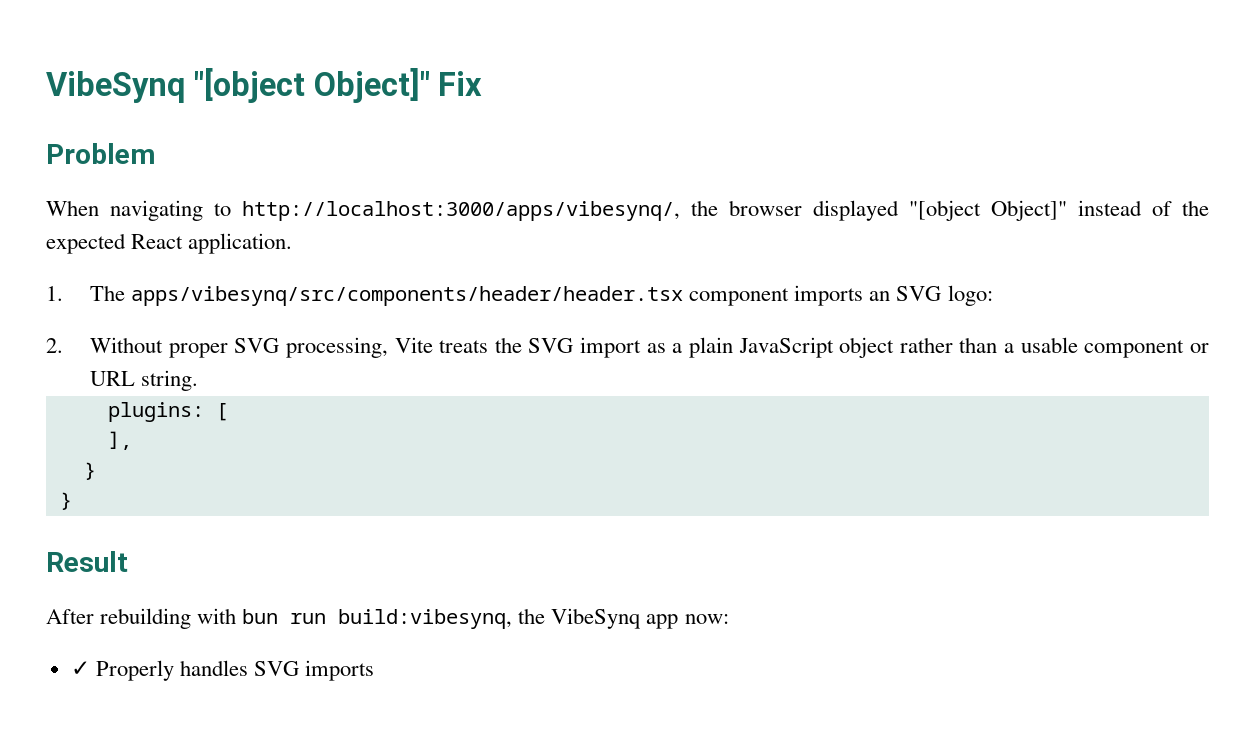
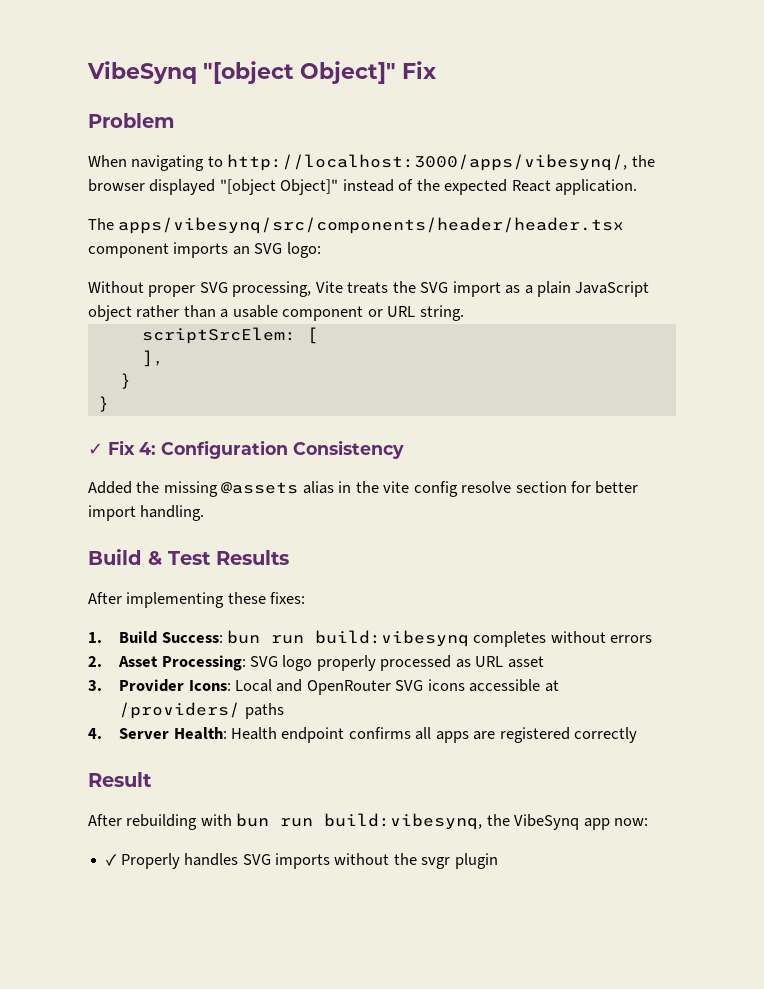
[46,286,63,301] 1. -> (638, 187) none
[46,338,63,353] 2. -> (321, 250) none
[107,402,204,422] plugins: -> [141,327,296,344] scriptSrcElem:
(72, 501) none -> [88,440,404,459] [88,481,639,497] [88,505,205,521] [88,549,289,565] [88,592,306,608] [88,630,653,647] [88,655,544,671] [88,679,559,695] [119,702,284,719] [88,727,638,743] // ✓ Fix 4: Configuration Consistency // Added the missing @assets alias in the vite config resolve section for better import handling. // Build & Test Results // After implementing these fixes: // 1. Build Success: bun run build:vibesynq completes without errors // 2. Asset Processing: SVG logo properly processed as URL asset // 3. Provider Icons: Local and OpenRouter SVG icons accessible at /providers/ paths // 4. Server Health: Health endpoint confirms all apps are registered correctly
(375, 670) none -> [334,853,498,869] without the svgr plugin

